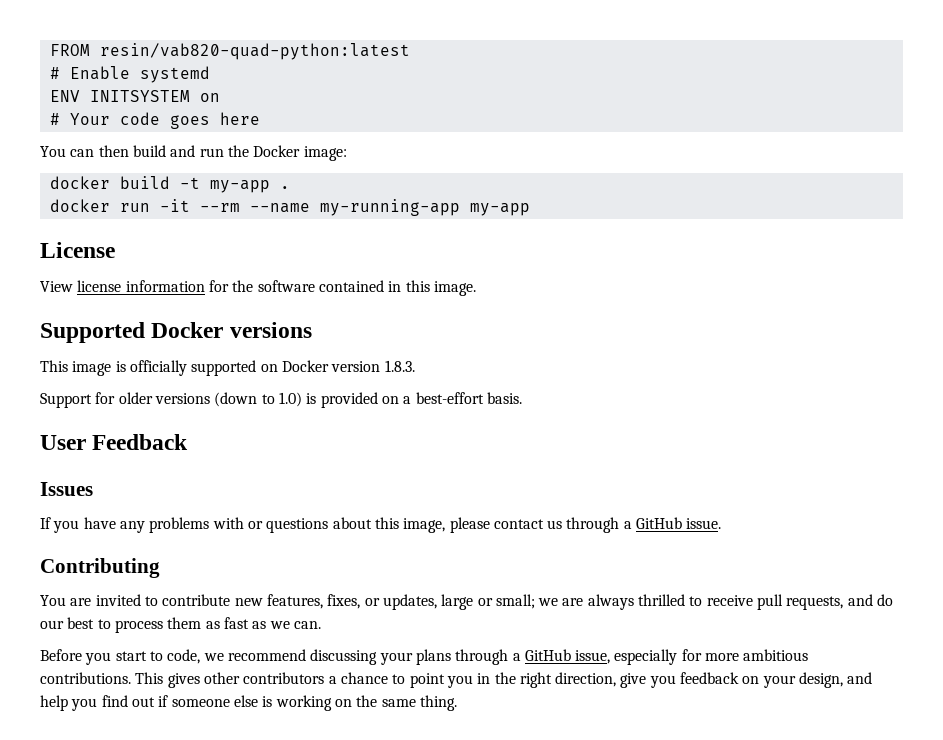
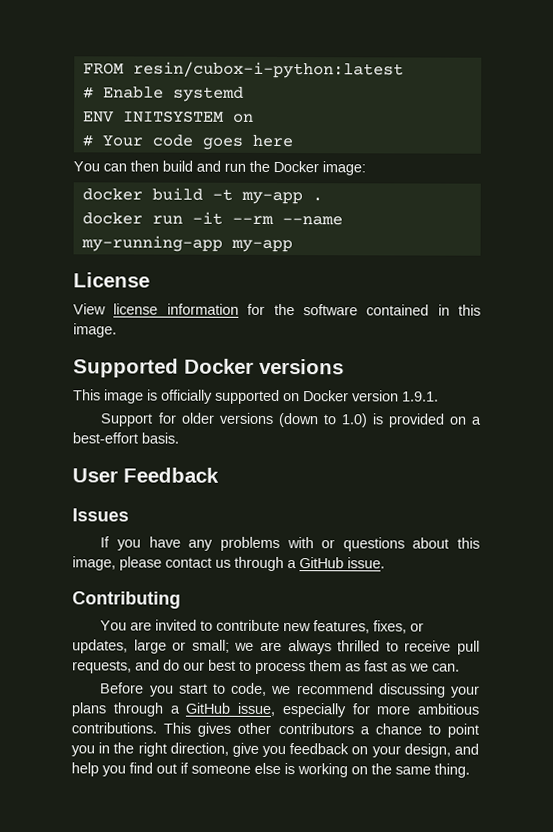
[99,43,410,60] resin/vab820-quad-python:latest -> [132,61,404,79] resin/cubox-i-python:latest
[384,360,415,372] 1.8.3. -> [402,391,439,402] 1.9.1.

